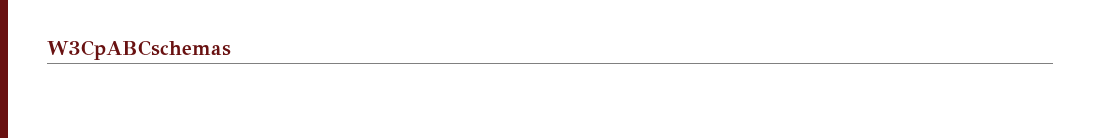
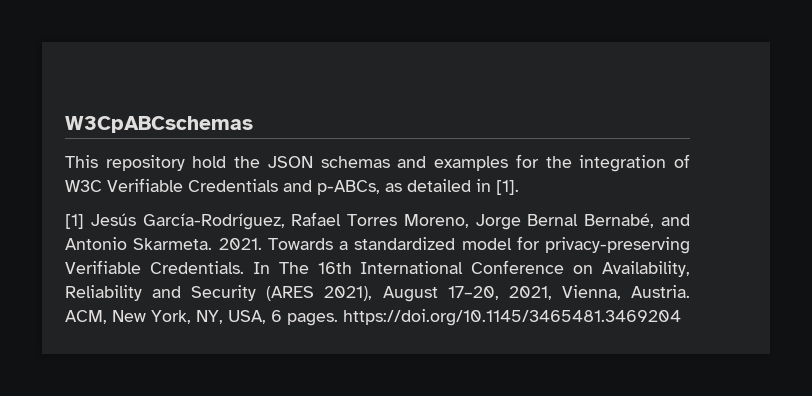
(231, 50) none -> [65,154,691,172] [65,178,519,195] [65,212,690,230] [65,236,690,254] [65,260,690,277] [65,285,690,302] [65,309,681,326] // This repository hold the JSON schemas and examples for the integration of W3C Verifiable Credentials and p-ABCs, as detailed in [1]. // [1] Jesús García-Rodríguez, Rafael Torres Moreno, Jorge Bernal Bernabé, and Antonio Skarmeta. 2021. Towards a standardized model for privacy-preserving Verifiable Credentials. In The 16th International Conference on Availability, Reliability and Security (ARES 2021), August 17–20, 2021, Vienna, Austria. ACM, New York, NY, USA, 6 pages. https://doi.org/10.1145/3465481.3469204

